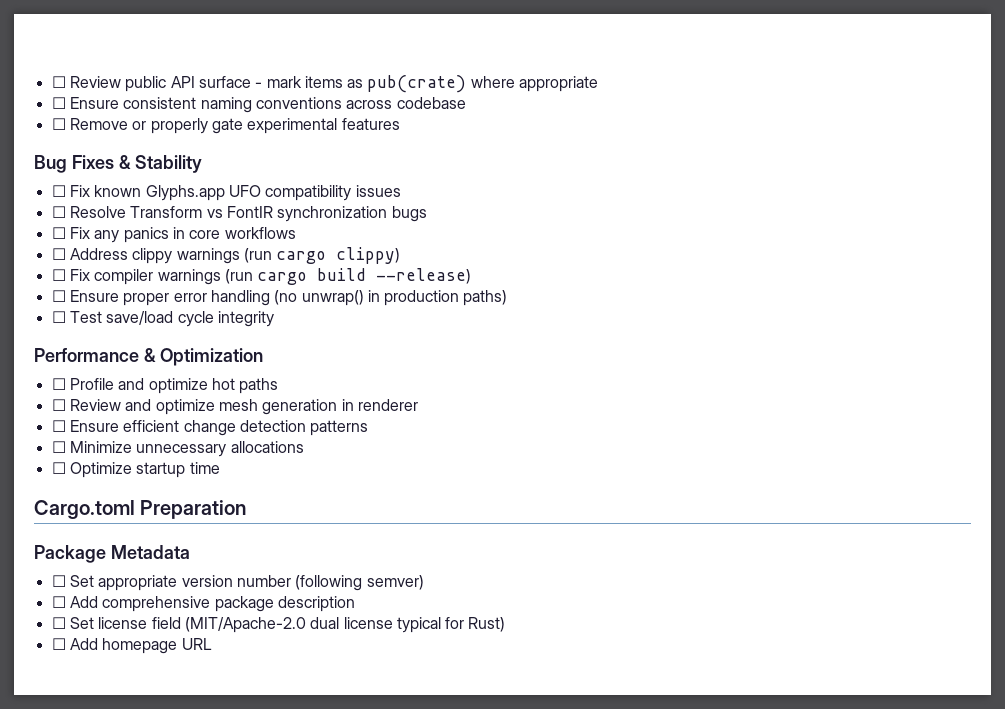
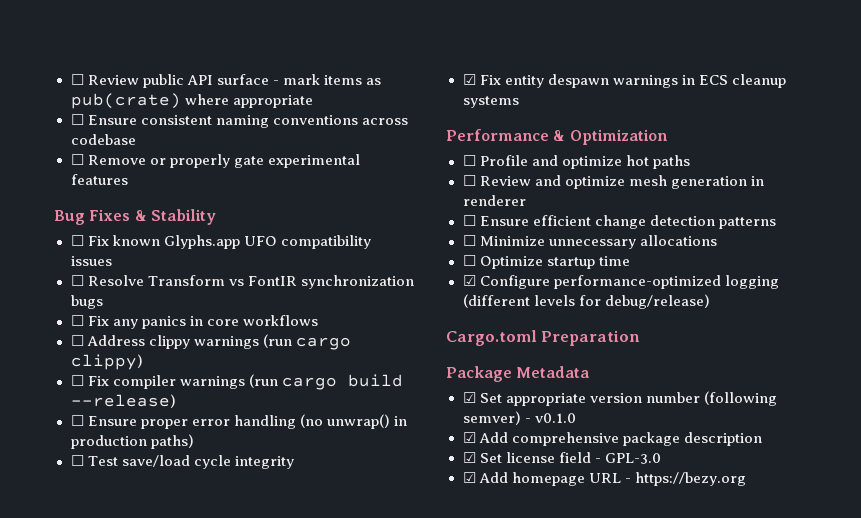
(274, 319) none -> [462,74,786,88] [462,96,519,108] // ☑ Fix entity despawn warnings in ECS cleanup systems
(220, 468) none -> [462,275,779,289] [462,294,710,309] // ☑ Configure performance-optimized logging (different levels for debug/release)
[51,575,66,587] ☐ -> [462,392,476,403] ☑
[51,596,66,608] // ☐ -> [524,413,576,423] [462,432,476,443] - v0.1.0 // ☑
[51,617,66,629] ☐ -> [462,452,476,463] ☑
[184,617,506,633] [51,638,66,650] (MIT/Apache-2.0 dual license typical for Rust) // ☐ -> [594,453,661,464] [462,472,476,483] - GPL-3.0 // ☑
(212, 644) none -> [624,472,746,486] - https://bezy.org

